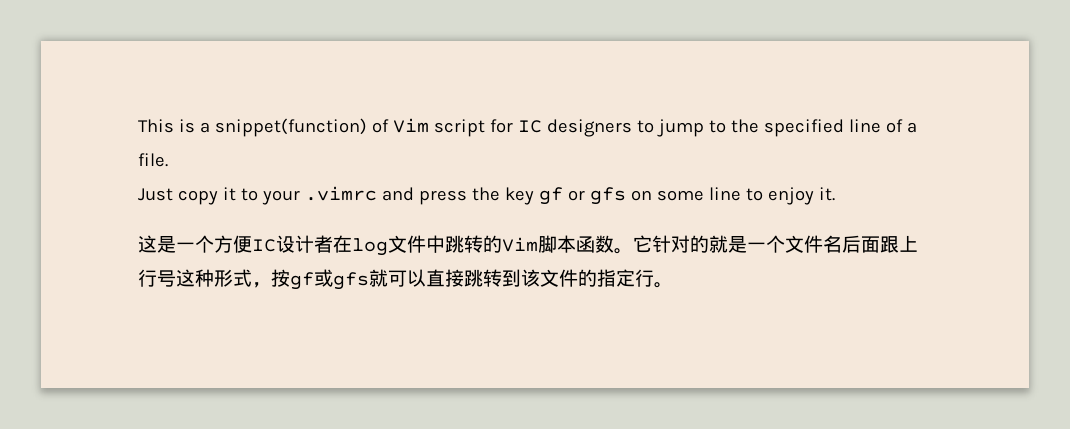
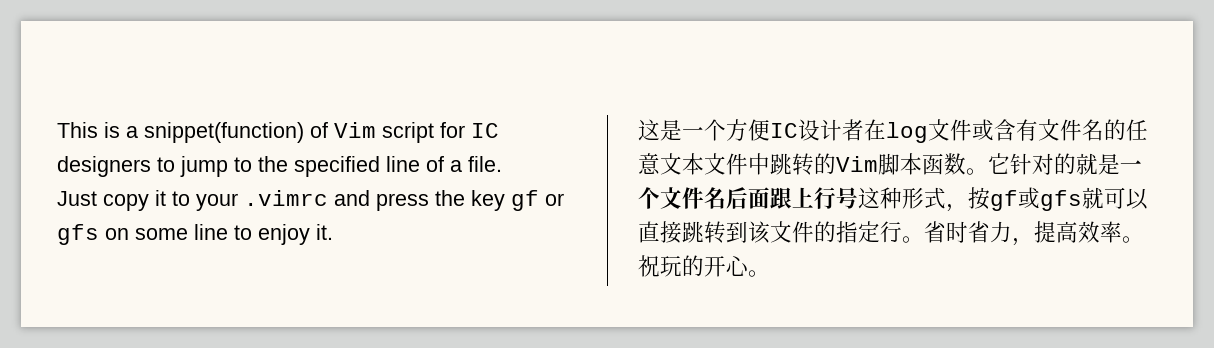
(426, 244) none -> [972,119,1148,141] [638,153,748,175] 或含有文件名的任意文本文件
(673, 285) none -> [924,221,1144,246] [638,255,770,277] 省时省力，提高效率。祝玩的开心。

